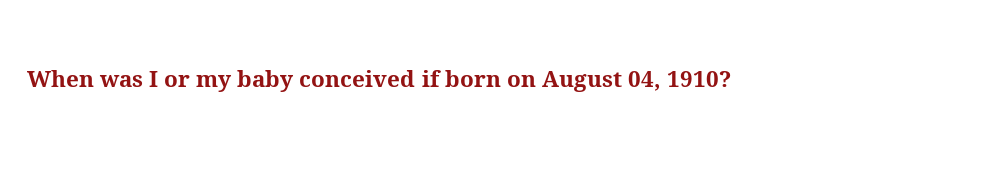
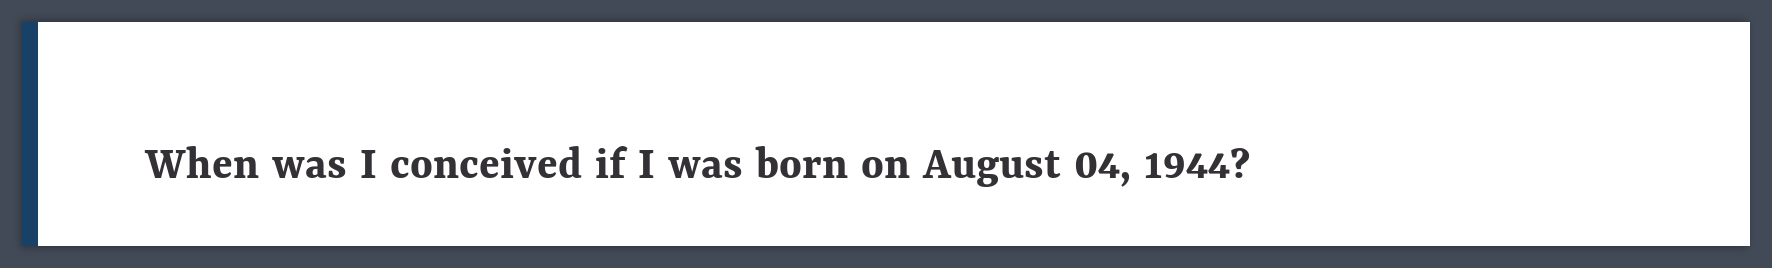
[164,70,441,92] or my baby conceived if -> [389,146,743,178] conceived if I was
[666,71,731,87] 1910? -> [1143,148,1250,178] 1944?

